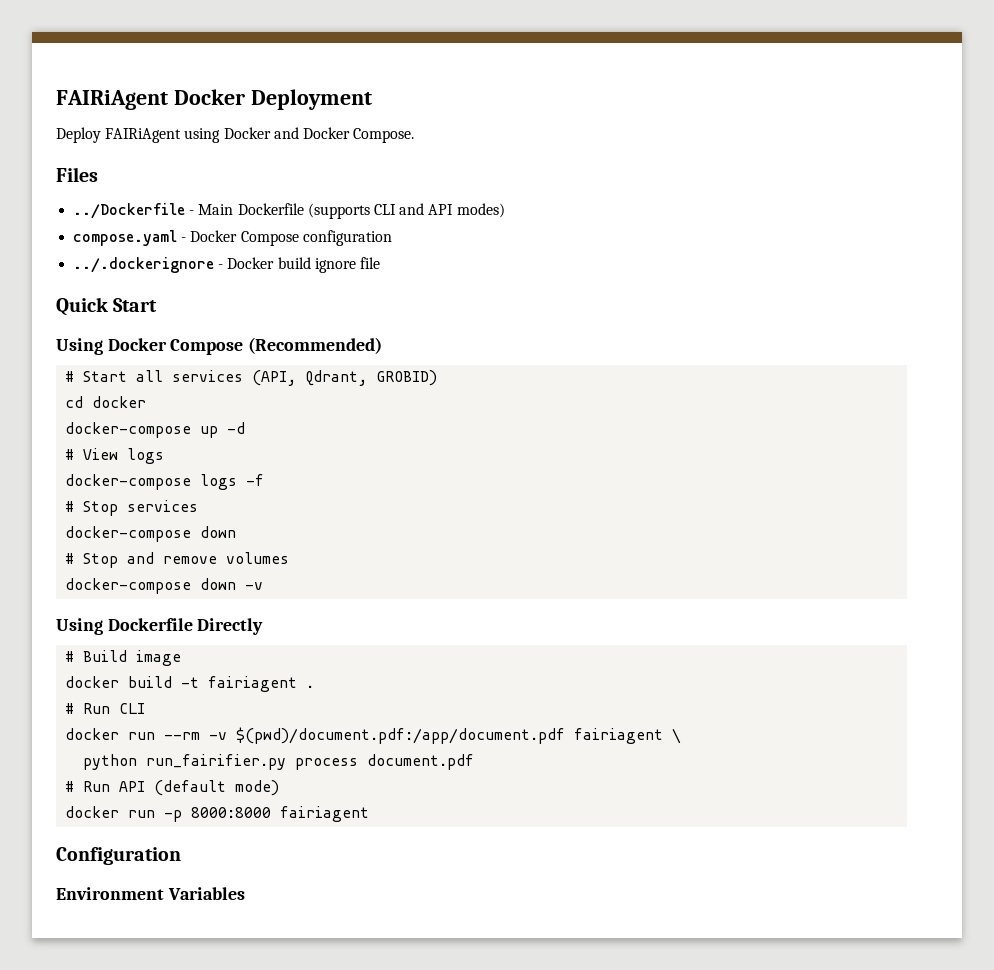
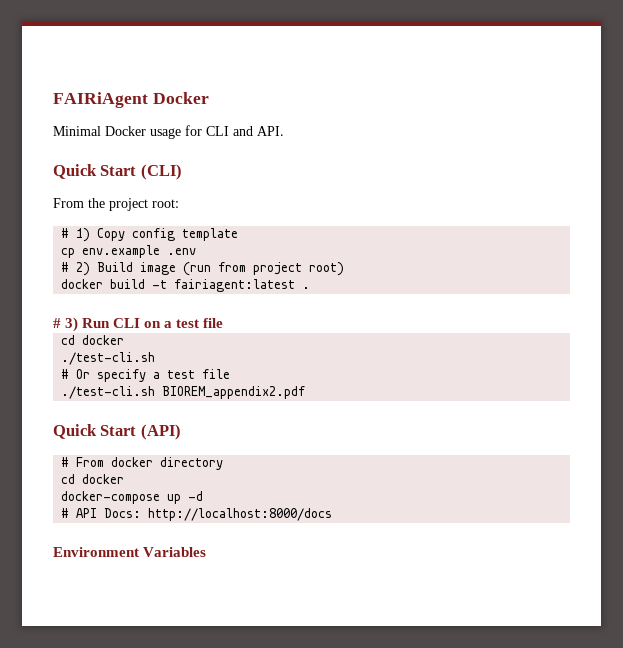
[250,89,372,110] [56,127,415,143] [56,167,98,182] [73,203,505,219] [73,230,392,246] [73,257,380,273] [56,297,158,316] [56,337,383,355] [65,370,438,386] Deployment // Deploy FAIRiAgent using Docker and Docker Compose. // Files // ../Dockerfile - Main Dockerfile (supports CLI and API modes) // compose.yaml - Docker Compose configuration // ../.dockerignore - Docker build ignore file // Quick Start // Using Docker Compose (Recommended) // # Start all services (API, Qdrant, GROBID) -> [53,125,284,139] [53,164,182,180] [53,198,179,211] [61,228,239,242] [61,245,197,258] [61,262,345,276] [61,279,311,292] [53,317,224,332] [61,335,125,345] [61,352,156,365] [61,369,231,382] [61,386,306,399] [53,424,181,440] [61,457,224,470] // Minimal Docker usage for CLI and API. // Quick Start (CLI) // From the project root: // # 1) Copy config template // cp env.example .env // # 2) Build image (run from project root) // docker build -t fairiagent:latest . // # 3) Run CLI on a test file // cd docker // ./test-cli.sh // # Or specify a test file // ./test-cli.sh BIOREM_appendix2.pdf // Quick Start (API) // # From docker directory
[83,448,165,464] [65,474,265,490] [65,500,199,516] [65,526,237,542] [65,552,290,568] [65,578,264,594] [56,618,264,635] [65,650,182,666] [65,676,315,692] [65,703,146,714] [65,727,682,744] [83,754,475,770] [65,780,280,796] [65,806,370,822] [56,847,181,865] View logs // docker-compose logs -f // # Stop services // docker-compose down // # Stop and remove volumes // docker-compose down -v // Using Dockerfile Directly // # Build image // docker build -t fairiagent . // # Run CLI // docker run --rm -v $(pwd)/document.pdf:/app/document.pdf fairiagent \ // python run_fairifier.py process document.pdf // # Run API (default mode) // docker run -p 8000:8000 fairiagent // Configuration -> [76,508,333,521] API Docs: http://localhost:8000/docs

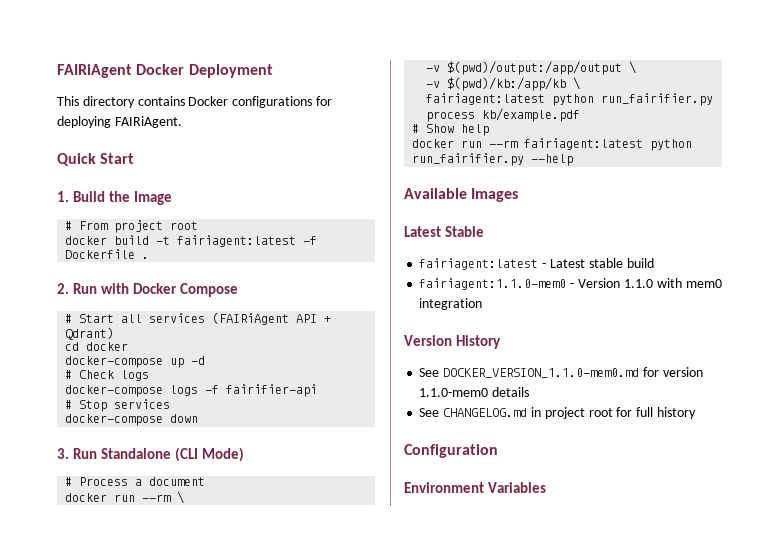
[53,125,284,139] [53,164,182,180] [53,198,179,211] [61,228,239,242] [61,245,197,258] [61,262,345,276] // Minimal Docker usage for CLI and API. // Quick Start (CLI) // From the project root: // # 1) Copy config template // cp env.example .env // # 2) Build image (run from project root) -> [188,64,273,78] [57,96,332,108] [57,116,182,128] [57,153,135,166] [57,191,172,205] [65,220,199,233] Deployment // This directory contains Docker configurations for deploying FAIRiAgent. // Quick Start // 1. Build the Image // # From project root
(296, 285) none -> [303,236,318,245] [65,249,136,259] -f Dockerfile
[53,317,224,332] [61,335,125,345] [61,352,156,365] [61,369,231,382] [61,386,306,399] [53,424,181,440] [61,457,224,470] # 3) Run CLI on a test file // cd docker // ./test-cli.sh // # Or specify a test file // ./test-cli.sh BIOREM_appendix2.pdf // Quick Start (API) // # From docker directory -> [57,283,238,297] [65,312,332,325] [65,327,115,340] 2. Run with Docker Compose // # Start all services (FAIRiAgent API + Qdrant)
[76,508,333,521] API Docs: http://localhost:8000/docs -> [79,370,150,381] [65,384,318,397] [65,399,171,412] [65,414,199,426] [57,447,244,462] [65,477,206,486] [65,491,185,504] [426,61,637,75] [426,77,581,91] [426,93,714,106] [426,108,581,122] [412,124,490,136] [412,138,693,151] [412,153,574,166] [404,188,519,202] [404,226,484,237] [419,258,654,270] [419,278,722,290] [419,298,483,310] [404,335,501,349] [419,367,703,378] [419,387,530,397] [419,407,696,419] [404,444,498,458] Check logs // docker-compose logs -f fairifier-api // # Stop services // docker-compose down // 3. Run Standalone (CLI Mode) // # Process a document // docker run --rm \ // -v $(pwd)/output:/app/output \ // -v $(pwd)/kb:/app/kb \ // fairiagent:latest python run_fairifier.py process kb/example.pdf // # Show help // docker run --rm fairiagent:latest python run_fairifier.py --help // Available Images // Latest Stable // fairiagent:latest - Latest stable build // fairiagent:1.1.0-mem0 - Version 1.1.0 with mem0 integration // Version History // See DOCKER_VERSION_1.1.0-mem0.md for version 1.1.0-mem0 details // See CHANGELOG.md in project root for full history // Configuration

